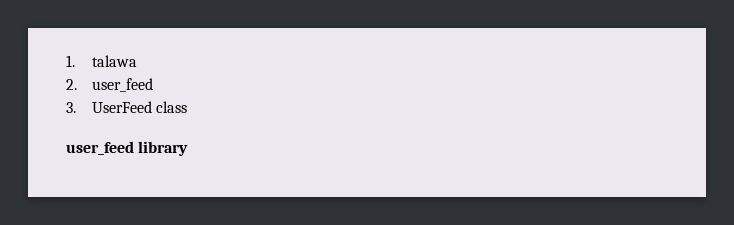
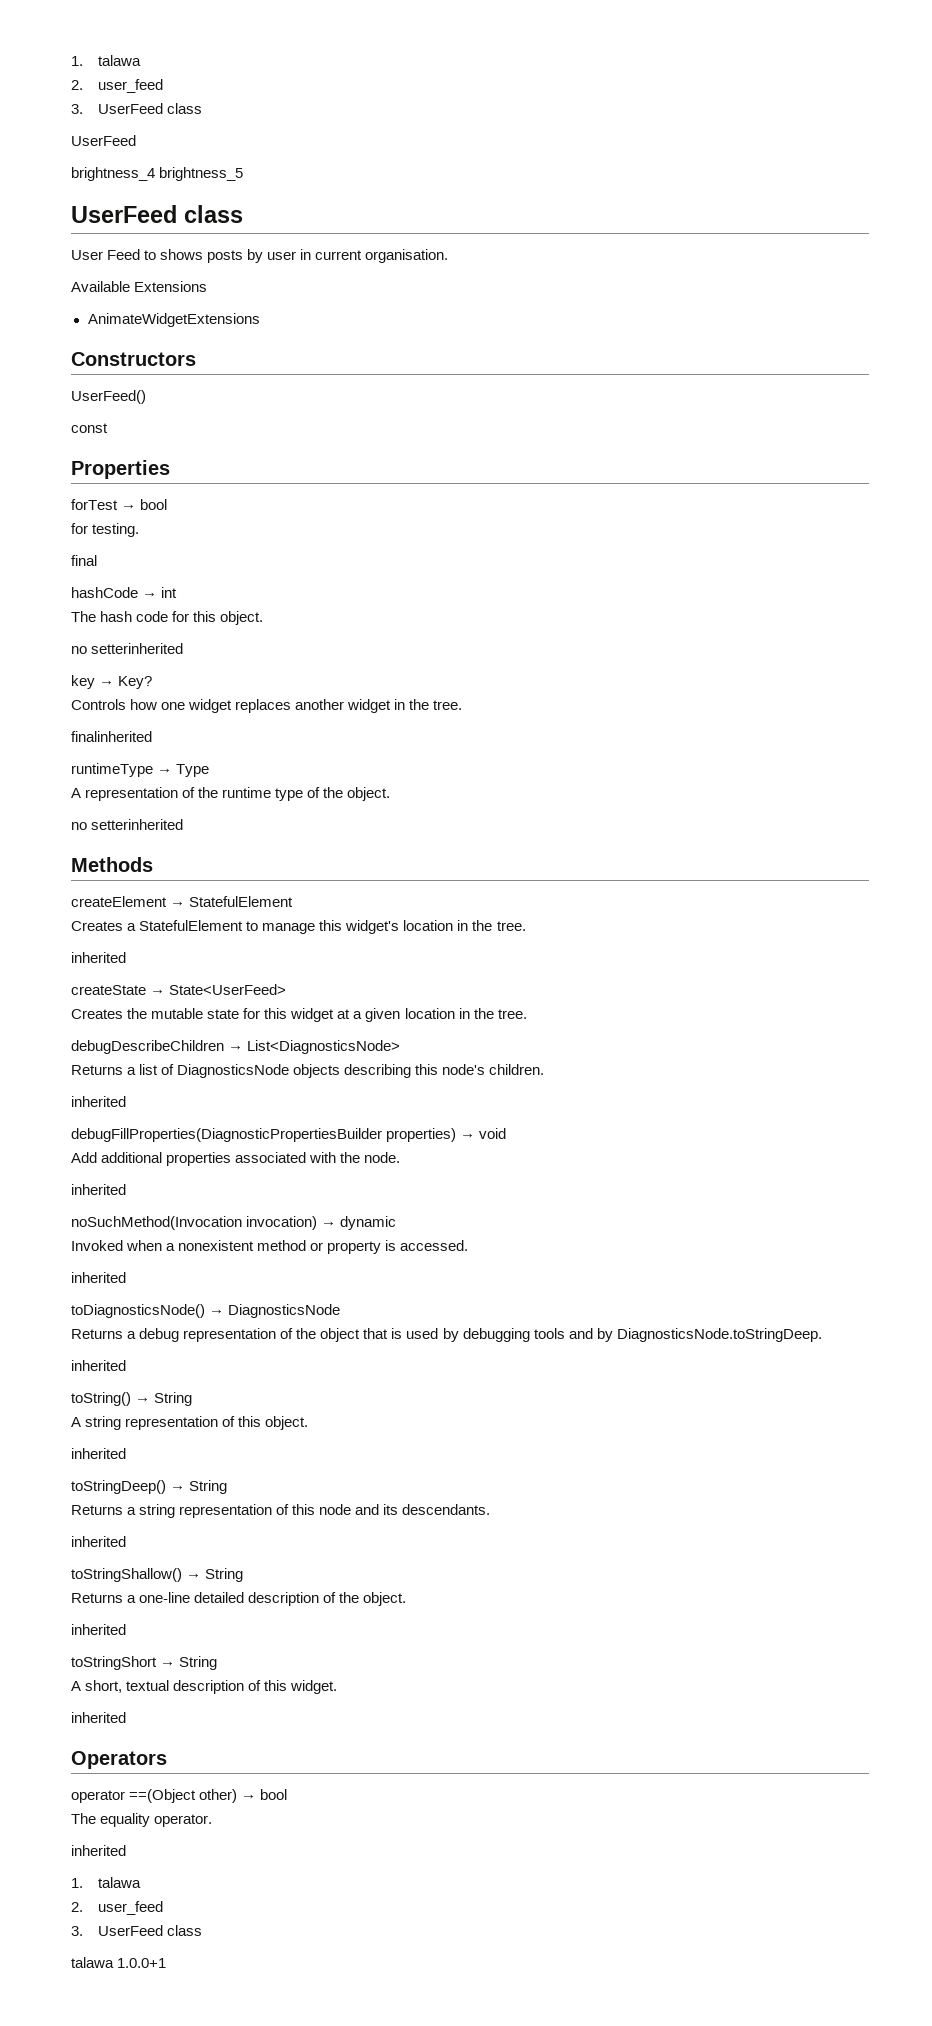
[66,55,138,67] [66,78,154,92] [66,101,188,113] [66,141,189,156] 1. talawa // 2. user_feed // 3. UserFeed class // user_feed library -> [71,55,142,66] [71,79,164,93] [71,103,203,114] [71,135,136,146] [71,167,244,181] [71,205,243,223] [71,249,449,263] [71,281,208,292] [87,313,260,327] [71,352,196,366] [71,390,146,404] [71,423,108,433] [71,460,170,479] [71,499,168,510] [71,523,140,537] [71,555,97,566] [71,587,178,598] [71,611,264,625] [71,643,184,654] [71,675,153,689] [71,699,463,713] [71,731,152,742] [71,763,210,777] [71,787,391,801] [71,819,184,830] [71,857,153,872] [71,896,294,907] [71,920,526,934] [71,952,126,963] [71,984,287,995] [71,1008,527,1022] [71,1040,401,1054] [71,1064,545,1078] [71,1096,126,1107] [71,1128,507,1142] [71,1152,401,1166] [71,1184,126,1195] [71,1216,397,1230] [71,1240,469,1254] [71,1272,126,1283] [71,1304,341,1318] [71,1328,822,1342] [71,1360,126,1371] [71,1392,193,1406] [71,1416,309,1430] [71,1448,126,1459] [71,1480,228,1494] [71,1504,491,1518] [71,1536,126,1547] [71,1568,244,1582] [71,1592,407,1606] [71,1624,126,1635] [71,1656,218,1670] [71,1680,338,1694] [71,1712,126,1723] [71,1751,167,1769] [71,1789,288,1803] [71,1813,213,1827] [71,1845,126,1856] [71,1877,142,1888] [71,1901,164,1915] [71,1925,203,1936] [71,1957,167,1968] 1. talawa // 2. user_feed // 3. UserFeed class // UserFeed // brightness_4 brightness_5 // UserFeed class // User Feed to shows posts by user in current organisation. // Available Extensions // AnimateWidgetExtensions // Constructors // UserFeed() // const // Properties // forTest → bool // for testing. // final // hashCode → int // The hash code for this object. // no setterinherited // key → Key? // Controls how one widget replaces another widget in the tree. // finalinherited // runtimeType → Type // A representation of the runtime type of the object. // no setterinherited // Methods // createElement → StatefulElement // Creates a StatefulElement to manage this widget's location in the tree. // inherited // createState → State<UserFeed> // Creates the mutable state for this widget at a given location in the tree. // debugDescribeChildren → List<DiagnosticsNode> // Returns a list of DiagnosticsNode objects describing this node's children. // inherited // debugFillProperties(DiagnosticPropertiesBuilder properties) → void // Add additional properties associated with the node. // inherited // noSuchMethod(Invocation invocation) → dynamic // Invoked when a nonexistent method or property is accessed. // inherited // toDiagnosticsNode() → DiagnosticsNode // Returns a debug representation of the object that is used by debugging tools and by DiagnosticsNode.toStringDeep. // inherited // toString() → String // A string representation of this object. // inherited // toStringDeep() → String // Returns a string representation of this node and its descendants. // inherited // toStringShallow() → String // Returns a one-line detailed description of the object. // inherited // toStringShort → String // A short, textual description of this widget. // inherited // Operators // operator ==(Object other) → bool // The equality operator. // inherited // 1. talawa // 2. user_feed // 3. UserFeed class // talawa 1.0.0+1

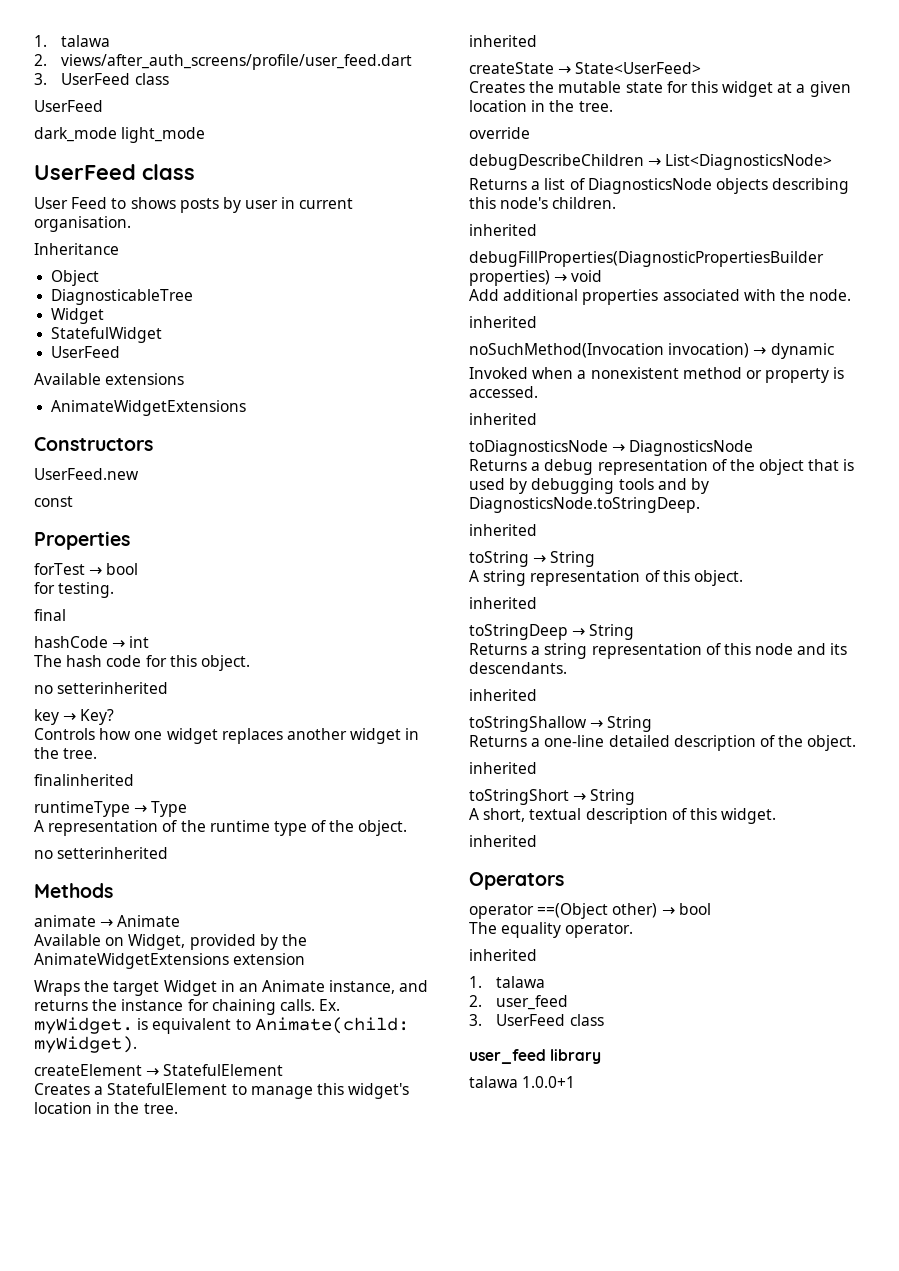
[71,55,142,66] [71,79,164,93] 1. talawa // 2. user_feed -> [34,35,111,47] [34,54,413,70] 1. talawa // 2. views/after_auth_screens/profile/user_feed.dart
[71,167,244,181] brightness_4 brightness_5 -> [34,127,206,143] dark_mode light_mode
[71,281,208,292] // Available Extensions -> [34,243,119,255] [51,270,100,286] [51,289,194,305] [51,308,105,324] [51,327,163,343] [51,346,121,358] [34,373,185,385] // Inheritance // Object // DiagnosticableTree // Widget // StatefulWidget // UserFeed // Available extensions
[71,390,146,404] UserFeed() -> [34,468,139,480] UserFeed.new
(153, 864) none -> [34,915,181,927] [34,934,307,950] [34,953,306,969] [34,980,429,996] [34,999,341,1015] [34,1017,409,1034] [34,1036,137,1053] // animate → Animate // Available on Widget, provided by the AnimateWidgetExtensions extension // Wraps the target Widget in an Animate instance, and returns the instance for chaining calls. Ex. myWidget. is equivalent to Animate(child: myWidget).
(527, 1014) none -> [469,127,530,139] // override
[71,1304,205,1318] toDiagnosticsNode() -> [469,440,608,456] toDiagnosticsNode
[71,1392,131,1406] toString() -> [469,551,529,567] toString
[71,1480,166,1494] toStringDeep() -> [469,624,568,640] toStringDeep
[71,1568,182,1582] toStringShallow() -> [469,716,587,732] toStringShallow
(203, 1930) none -> [469,1049,602,1064] // user_feed library

